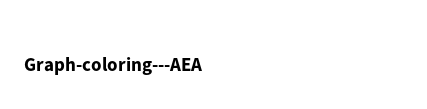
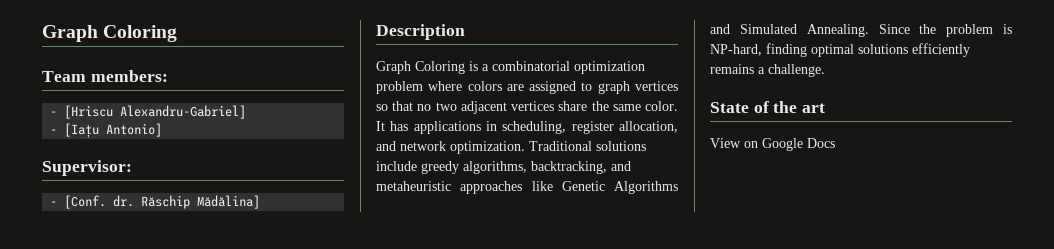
[24,57,202,75] Graph-coloring---AEA -> [42,25,178,42] [42,70,168,82] [50,105,247,119] [50,123,163,138] [42,160,132,176] [50,195,261,209] [376,24,465,40] [376,61,645,74] [376,81,678,94] [376,101,678,114] [376,121,678,134] [376,141,646,154] [376,161,631,174] [376,181,678,194] [710,24,1012,37] [710,43,970,57] [710,64,825,77] [710,101,826,113] [710,138,835,151] Graph Coloring // Team members: // - [Hriscu Alexandru-Gabriel] // - [Iațu Antonio] // Supervisor: // - [Conf. dr. Răschip Mădălina] // Description // Graph Coloring is a combinatorial optimization problem where colors are assigned to graph vertices so that no two adjacent vertices share the same color. It has applications in scheduling, register allocation, and network optimization. Traditional solutions include greedy algorithms, backtracking, and metaheuristic approaches like Genetic Algorithms and Simulated Annealing. Since the problem is NP-hard, finding optimal solutions efficiently remains a challenge. // State of the art // View on Google Docs

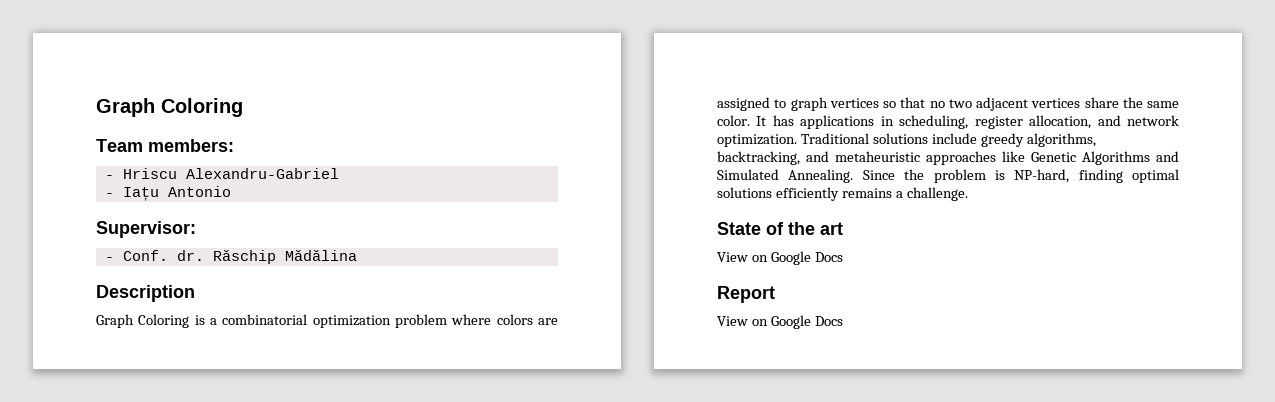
[64,105,247,119] [50,123,163,138] [Hriscu Alexandru-Gabriel] // - [Iațu Antonio] -> [122,168,339,179] [104,186,231,201] Hriscu Alexandru-Gabriel // - Iațu Antonio
[64,195,107,209] [Conf. -> [122,250,168,261] Conf.
[197,195,261,209] Mădălina] -> [284,249,357,261] Mădălina
(835, 143) none -> [717,286,775,303] [717,315,843,329] // Report // View on Google Docs

